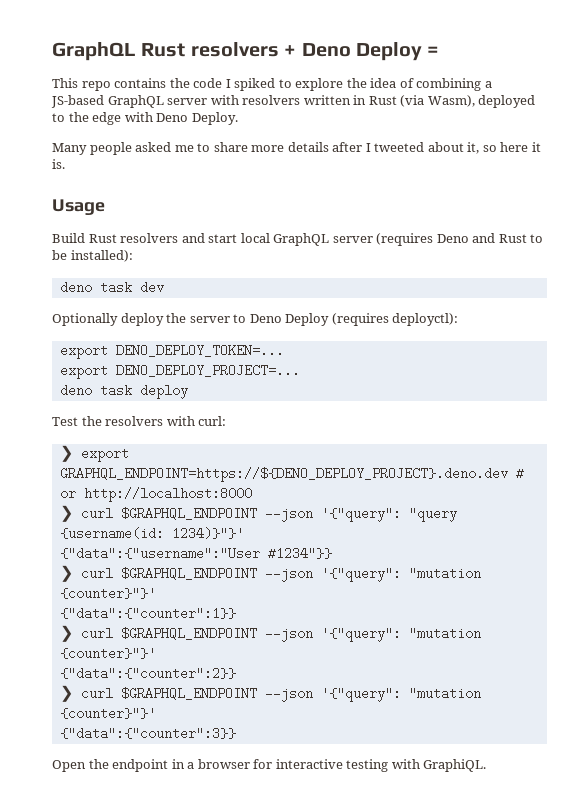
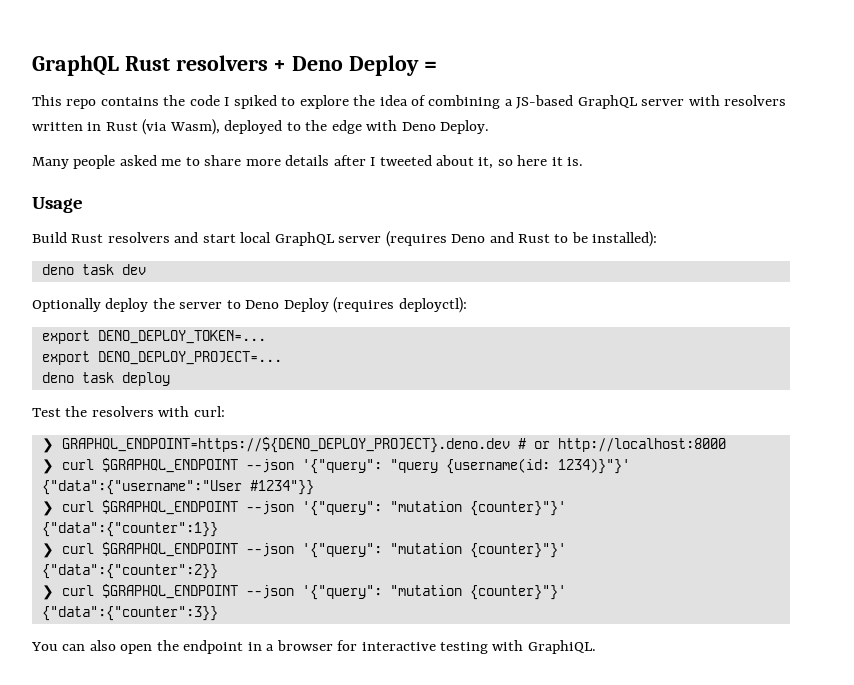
[80,447,129,462] export -> (54, 445) none
[52,760,86,772] Open -> [31,640,153,654] You can also open

